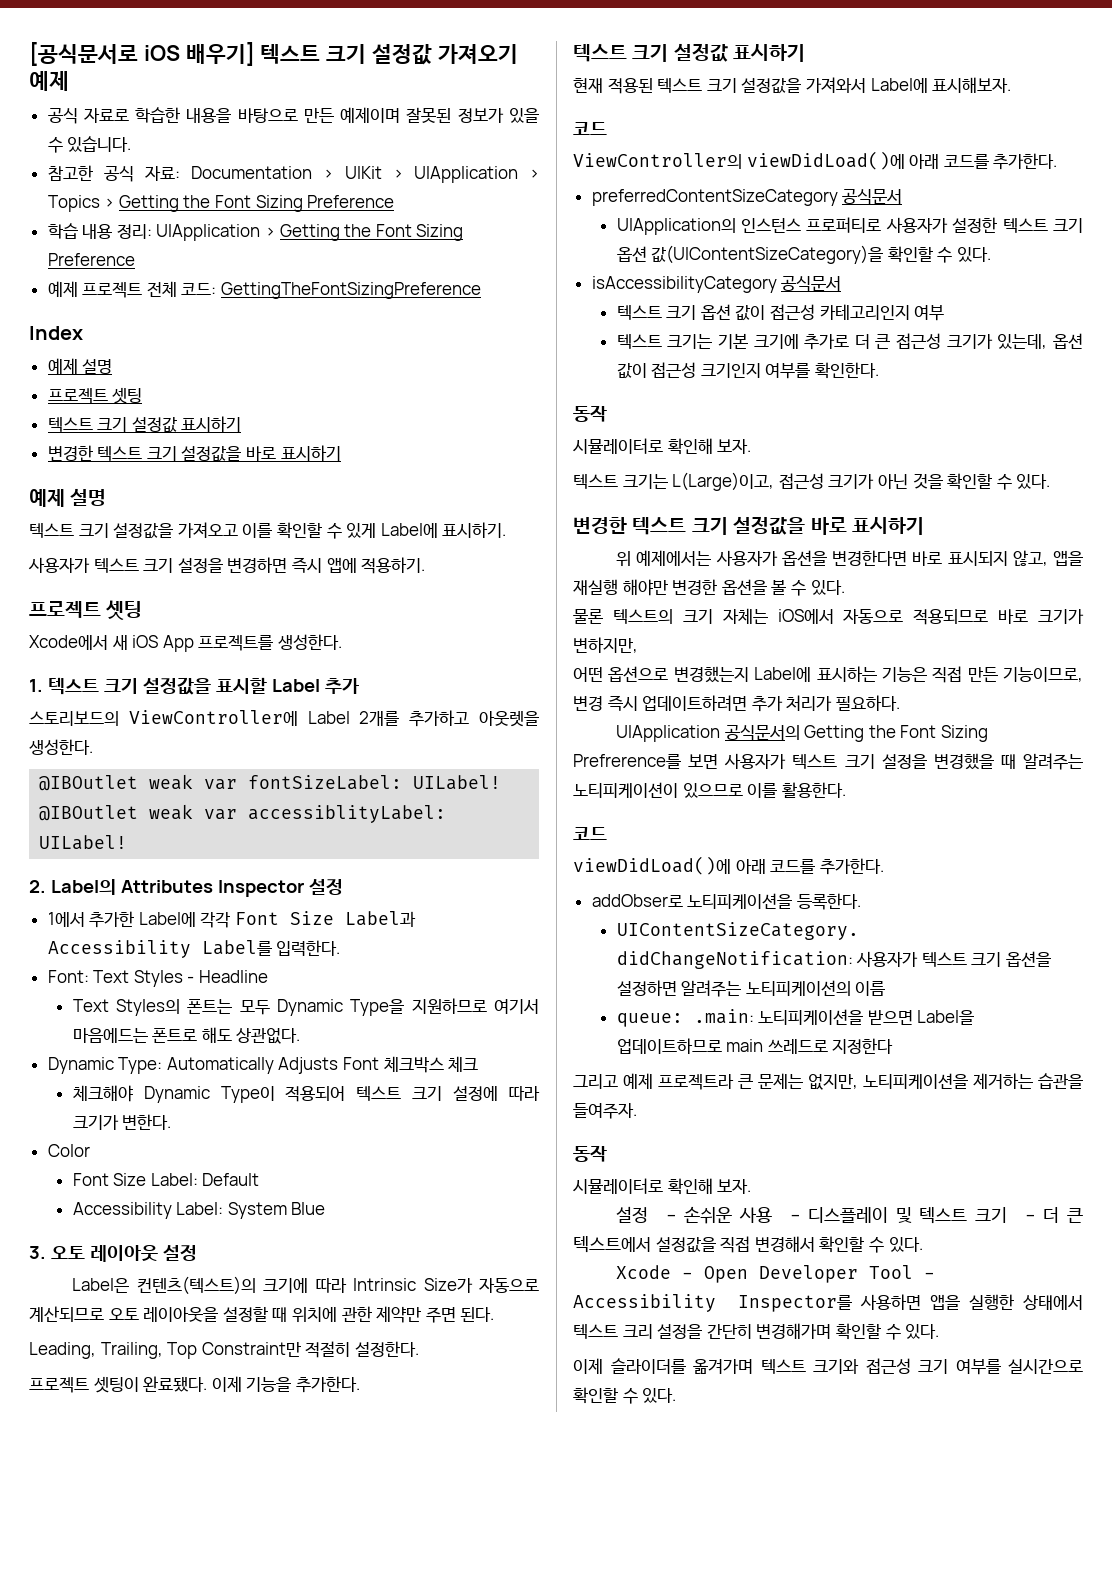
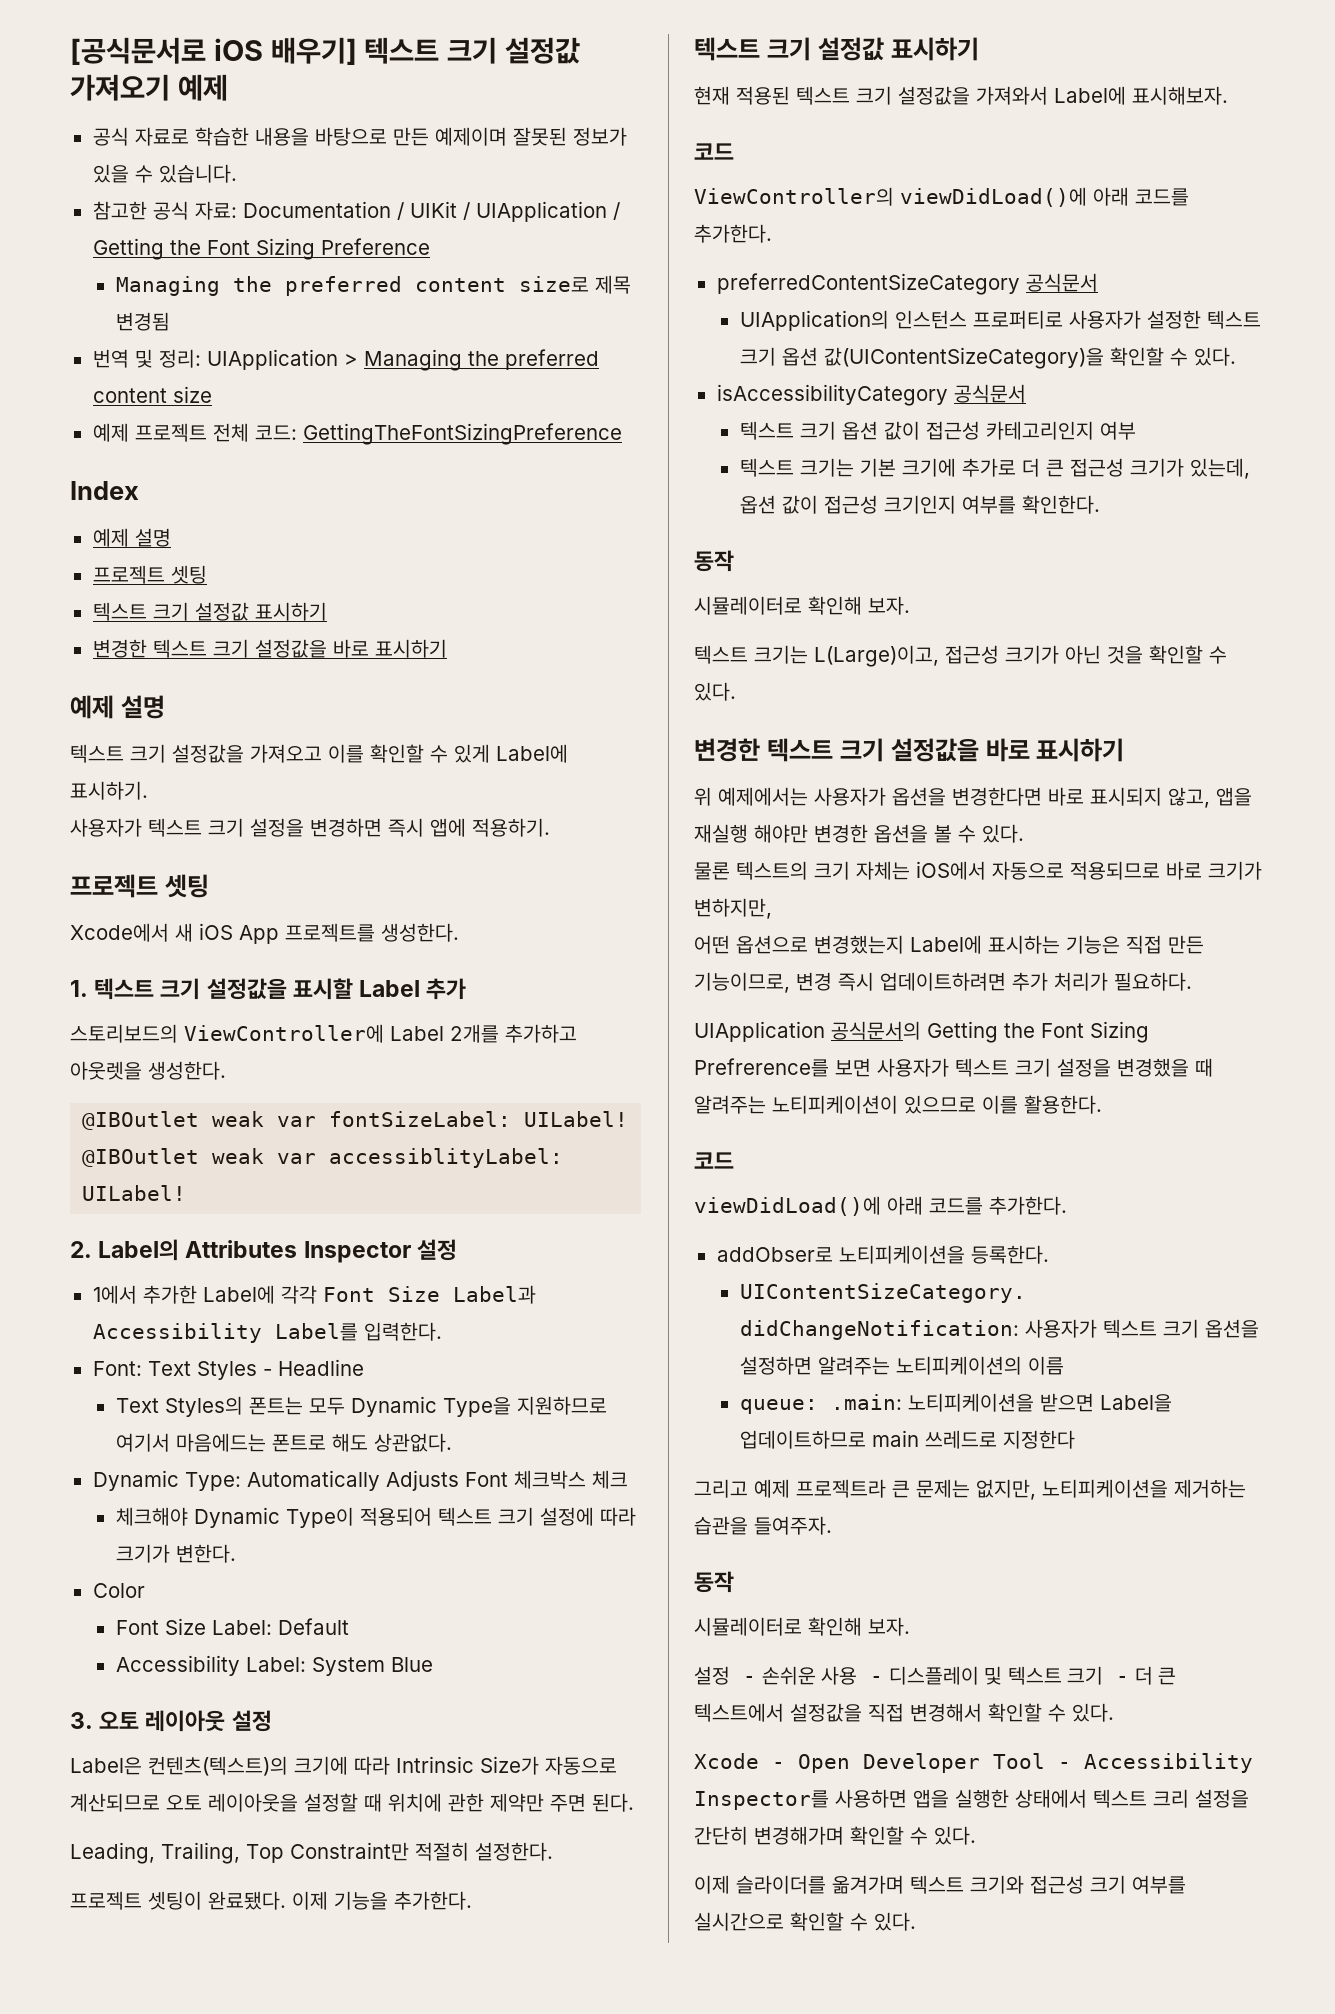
[323,166,540,183] [47,195,395,212] [47,223,464,241] [47,253,135,266] > UIKit > UIApplication > Topics > Getting the Font Sizing Preference // 학습 내용 정리: UIApplication > Getting the Font Sizing Preference -> [396,201,620,222] [92,238,430,260] [115,275,631,296] [115,312,170,331] [92,349,599,371] [92,386,212,403] / UIKit / UIApplication / Getting the Font Sizing Preference // Managing the preferred content size로 제목 변경됨 // 번역 및 정리: UIApplication > Managing the preferred content size

